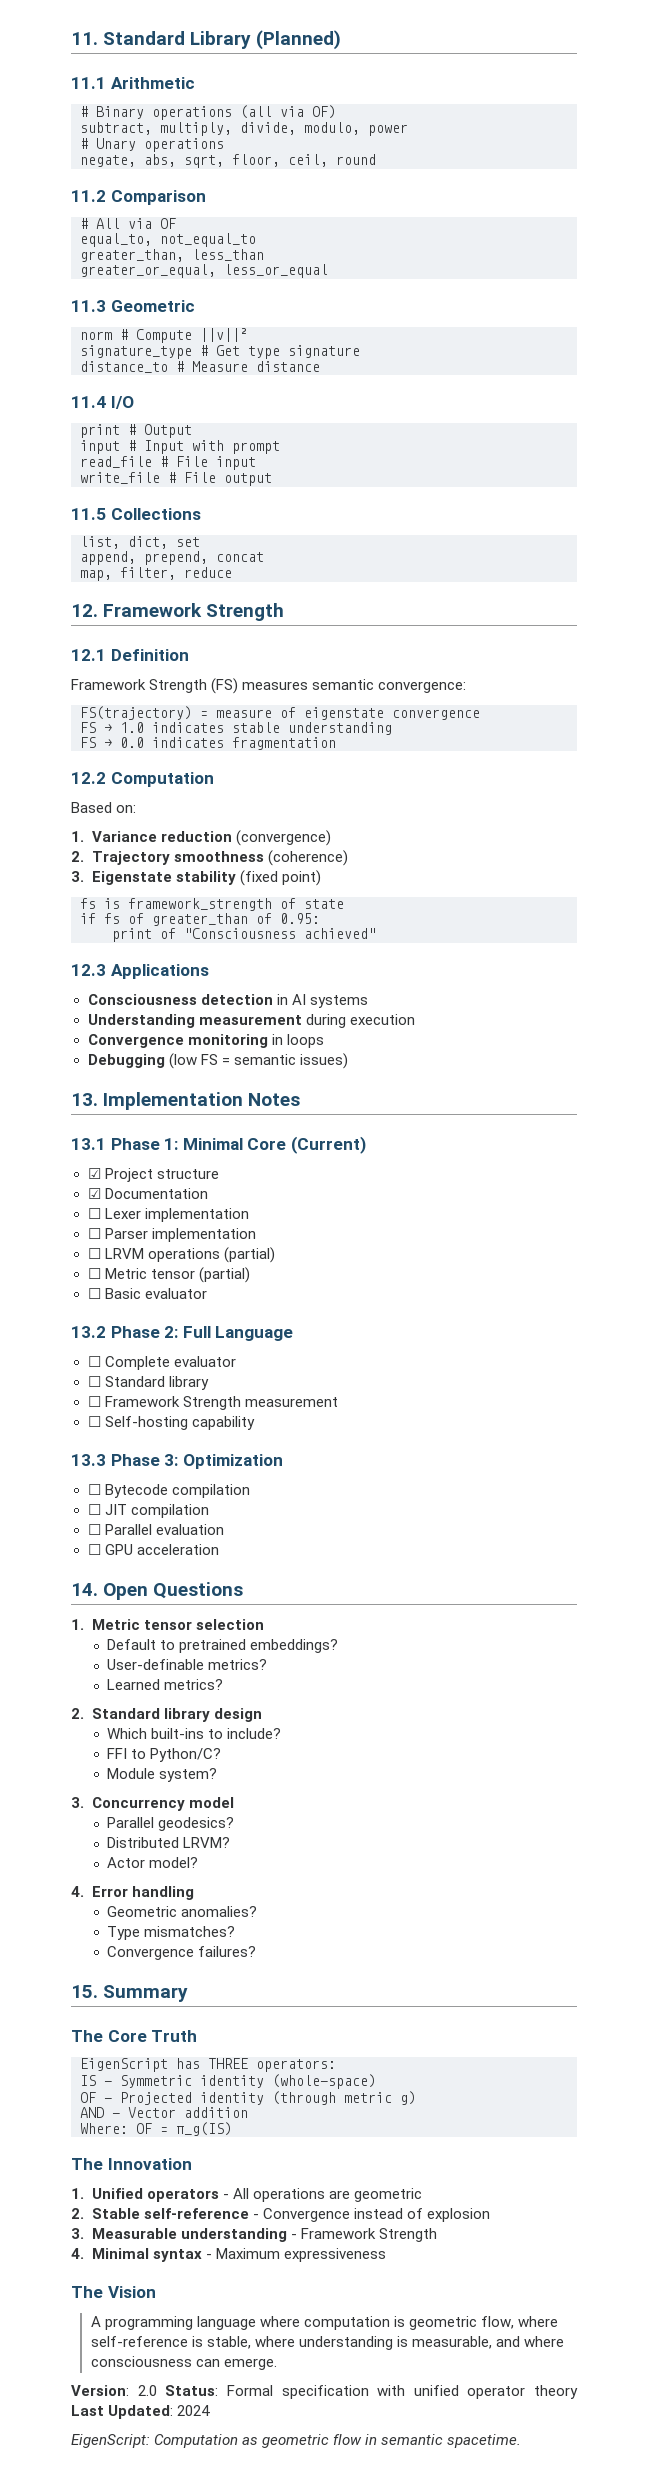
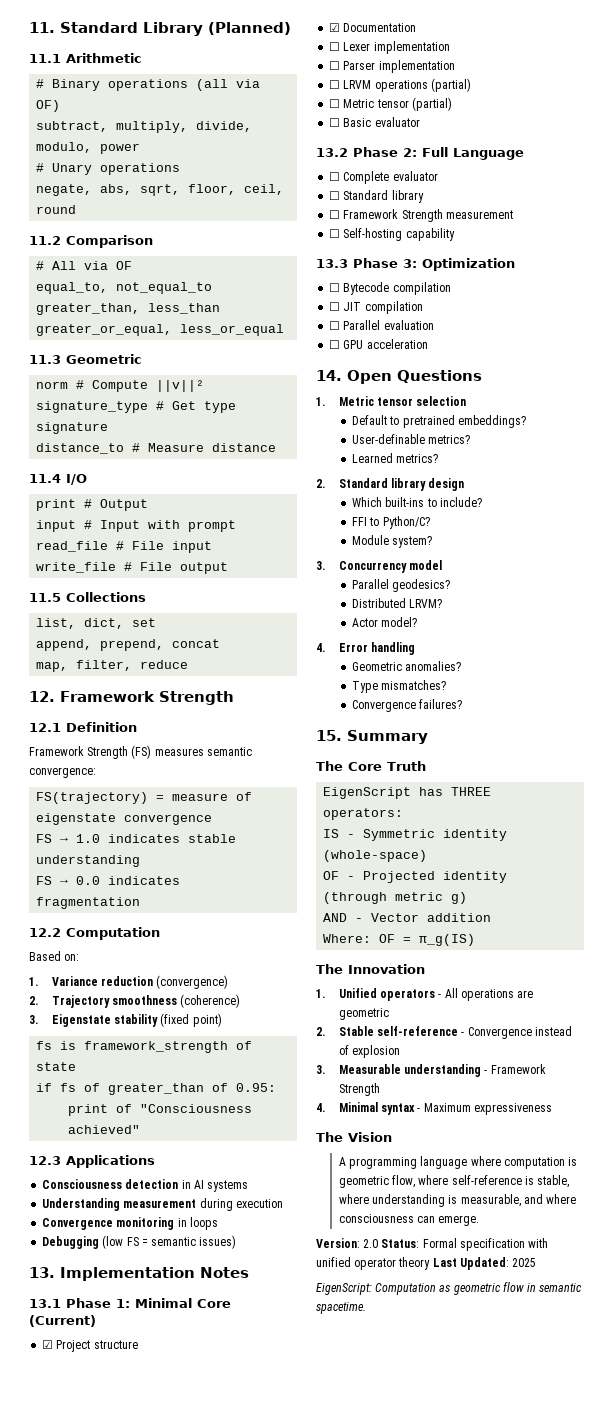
[177,2405,211,2416] 2024 -> [512,1258,537,1267] 2025

